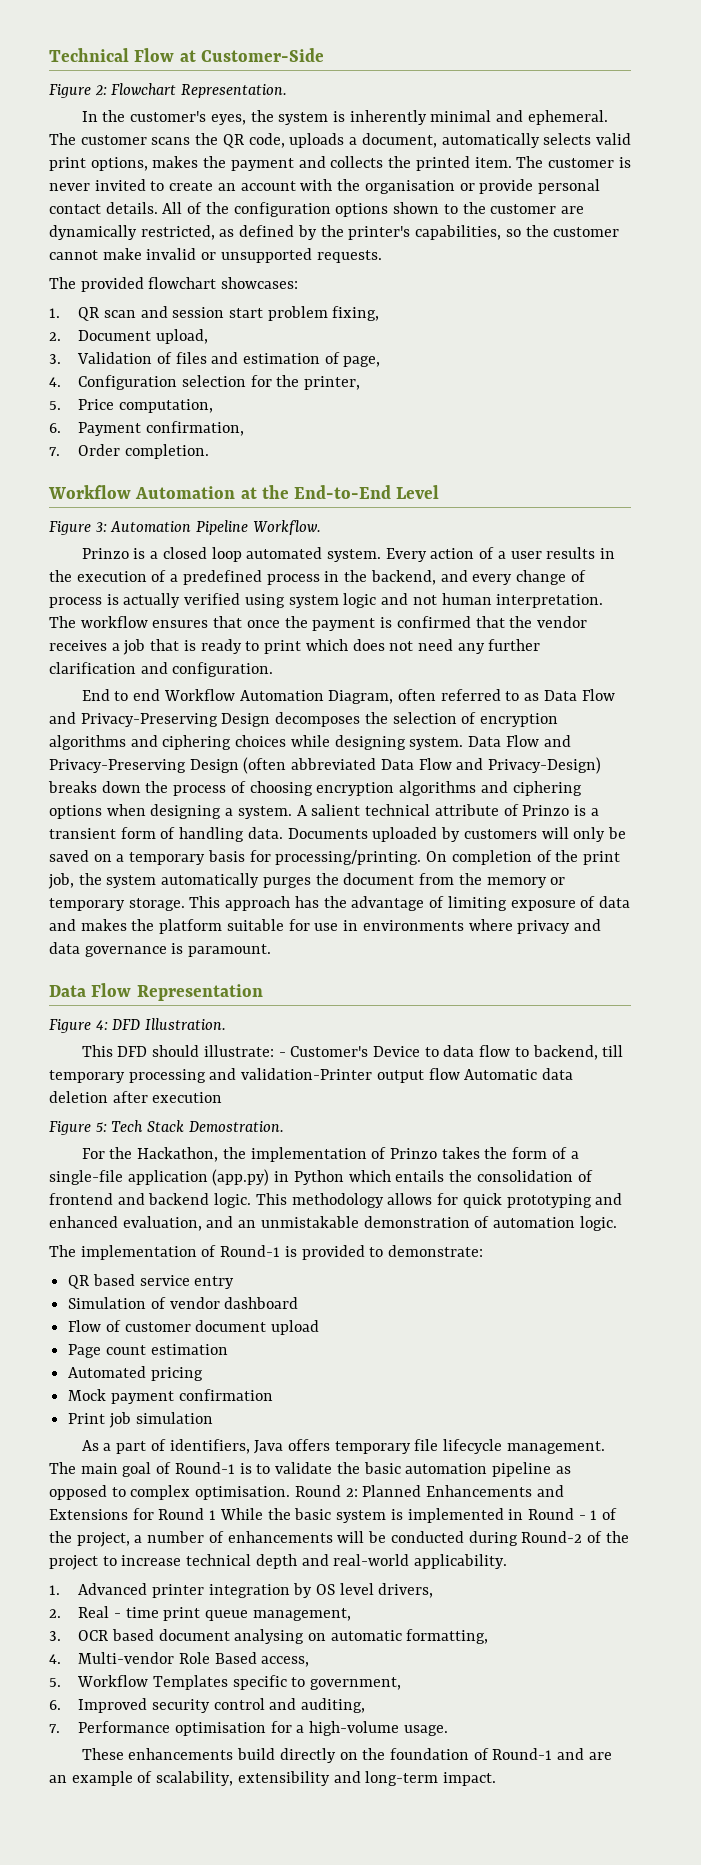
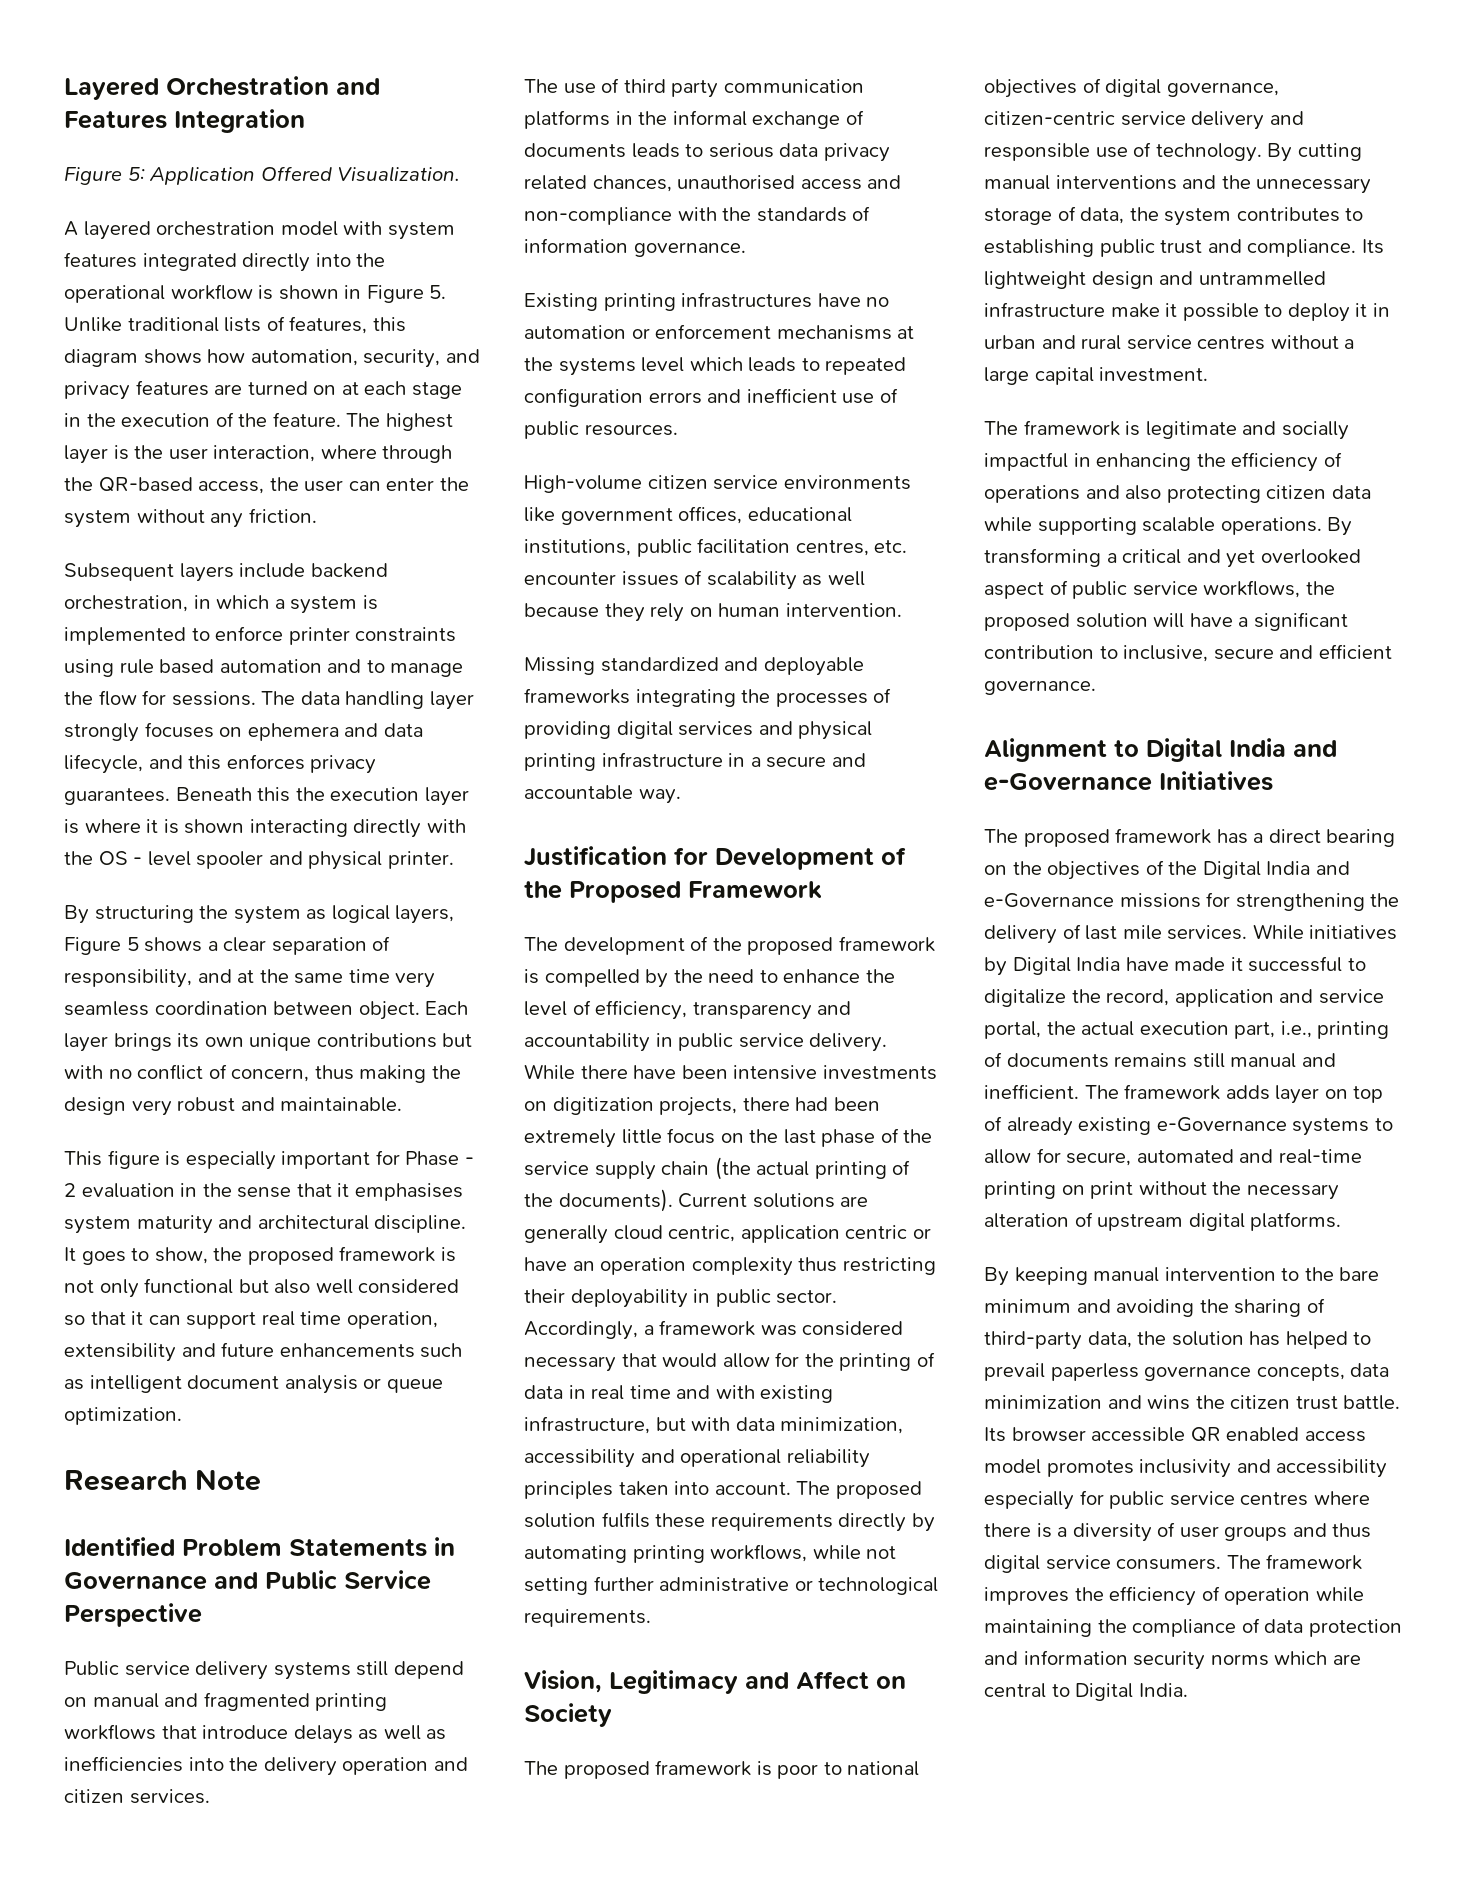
[49,48,324,62] [49,83,288,98] [81,110,608,125] [49,133,631,148] [49,156,631,171] [49,179,600,194] [49,202,584,217] [49,225,620,240] [49,248,382,263] [49,277,299,292] [49,306,380,321] [49,329,208,344] [49,352,381,367] [49,375,360,390] [49,399,213,413] [49,421,244,436] [49,444,209,459] [48,485,440,499] [49,520,321,535] [81,547,616,562] [49,570,586,585] [49,593,604,608] [49,616,587,631] [49,639,541,655] [49,662,274,677] [81,689,615,704] [49,712,559,727] [49,735,571,750] [49,757,602,774] [48,781,582,796] [49,804,599,819] [49,827,626,842] [49,850,620,865] [48,873,566,889] [49,896,630,911] [49,919,601,934] [49,942,272,957] [49,983,263,1001] [49,1018,227,1033] [81,1045,624,1060] [49,1068,574,1083] [49,1091,223,1103] [49,1120,284,1135] [81,1147,579,1162] [49,1169,593,1186] [49,1193,623,1208] [49,1216,617,1231] [49,1245,484,1260] [68,1274,235,1289] [68,1297,299,1309] [68,1320,320,1335] [68,1344,228,1358] [68,1366,203,1381] [68,1389,273,1404] [68,1412,213,1428] [81,1439,605,1454] [49,1462,571,1477] [49,1485,564,1500] [49,1508,618,1523] [49,1531,629,1547] [49,1554,508,1570] [49,1583,434,1598] [49,1606,351,1621] [49,1629,489,1644] [49,1652,310,1667] [49,1675,401,1690] [49,1698,365,1713] [49,1721,448,1736] [81,1748,612,1763] [49,1771,497,1786] Technical Flow at Customer-Side // Figure 2: Flowchart Representation. // In the customer's eyes, the system is inherently minimal and ephemeral. The customer scans the QR code, uploads a document, automatically selects valid print options, makes the payment and collects the printed item. The customer is never invited to create an account with the organisation or provide personal contact details. All of the configuration options shown to the customer are dynamically restricted, as defined by the printer's capabilities, so the customer cannot make invalid or unsupported requests. // The provided flowchart showcases: // 1. QR scan and session start problem fixing, // 2. Document upload, // 3. Validation of files and estimation of page, // 4. Configuration selection for the printer, // 5. Price computation, // 6. Payment confirmation, // 7. Order completion. // Workflow Automation at the End-to-End Level // Figure 3: Automation Pipeline Workflow. // Prinzo is a closed loop automated system. Every action of a user results in the execution of a predefined process in the backend, and every change of process is actually verified using system logic and not human interpretation. The workflow ensures that once the payment is confirmed that the vendor receives a job that is ready to print which does not need any further clarification and configuration. // End to end Workflow Automation Diagram, often referred to as Data Flow and Privacy-Preserving Design decomposes the selection of encryption algorithms and ciphering choices while designing system. Data Flow and Privacy-Preserving Design (often abbreviated Data Flow and Privacy-Design) breaks down the process of choosing encryption algorithms and ciphering options when designing a system. A salient technical attribute of Prinzo is a transient form of handling data. Documents uploaded by customers will only be saved on a temporary basis for processing/printing. On completion of the print job, the system automatically purges the document from the memory or temporary storage. This approach has the advantage of limiting exposure of data and makes the platform suitable for use in environments where privacy and data governance is paramount. // Data Flow Representation // Figure 4: DFD Illustration. // This DFD should illustrate: - Customer's Device to data flow to backend, till temporary processing and validation-Printer output flow Automatic data deletion after execution // Figure 5: Tech Stack Demostration. // For the Hackathon, the implementation of Prinzo takes the form of a single-file application (app.py) in Python which entails the consolidation of frontend and backend logic. This methodology allows for quick prototyping and enhanced evaluation, and an unmistakable demonstration of automation logic. // The implementation of Round-1 is provided to demonstrate: // QR based service entry // Simulation of vendor dashboard // Flow of customer document upload // Page count estimation // Automated pricing // Mock payment confirmation // Print job simulation // As a part of identifiers, Java offers temporary file lifecycle management. The main goal of Round-1 is to validate the basic automation pipeline as opposed to complex optimisation. Round 2: Planned Enhancements and Extensions for Round 1 While the basic system is implemented in Round - 1 of the project, a number of enhancements will be conducted during Round-2 of the project to increase technical depth and real-world applicability. // 1. Advanced printer integration by OS level drivers, // 2. Real - time print queue management, // 3. OCR based document analysing on automatic formatting, // 4. Multi-vendor Role Based access, // 5. Workflow Templates specific to government, // 6. Improved security control and auditing, // 7. Performance optimisation for a high-volume usage. // These enhancements build directly on the foundation of Round-1 and are an example of scalability, extensibility and long-term impact. -> [64,76,380,100] [64,109,305,133] [64,166,461,185] [64,221,455,240] [64,252,386,272] [64,284,447,303] [64,316,406,334] [64,349,480,368] [64,380,462,400] [64,412,453,431] [64,445,453,464] [64,477,469,494] [64,508,317,528] [64,563,388,582] [64,595,378,614] [64,626,457,645] [64,659,464,677] [64,690,474,710] [64,722,423,742] [64,754,377,774] [64,787,469,806] [64,819,466,838] [64,851,454,870] [64,905,455,924] [64,936,391,955] [64,969,436,988] [64,1001,469,1020] [64,1033,473,1052] [64,1064,461,1083] [64,1097,403,1116] [64,1150,474,1170] [64,1183,463,1201] [64,1215,467,1234] [64,1246,456,1265] [64,1278,460,1298] [64,1311,438,1329] [64,1342,463,1362] [64,1375,443,1394] [64,1407,182,1425] [64,1469,261,1491] [64,1537,455,1557] [64,1570,431,1590] [64,1603,202,1627] [64,1661,464,1680] [64,1692,388,1711] [64,1724,447,1744] [64,1756,468,1776] [64,1789,210,1804] [524,78,864,98] [524,110,864,129] [524,143,890,162] [524,175,902,192] [524,206,871,225] [524,238,746,257] [524,292,890,311] [524,324,915,340] [524,357,907,376] [524,388,898,407] [524,421,678,439] [524,475,911,493] [524,506,852,525] [524,538,908,557] [524,570,865,590] [524,603,902,622] [524,657,864,676] [524,688,892,707] [524,721,873,740] [524,752,866,771] [524,785,681,804] [524,846,906,870] [524,881,822,903] [524,936,935,955] [524,969,895,988] [524,1000,852,1020] [524,1033,888,1052] [524,1064,937,1080] [524,1097,880,1116] [524,1128,933,1148] [524,1157,911,1180] [524,1189,869,1212] [524,1225,931,1244] [524,1257,936,1276] [524,1289,838,1308] [524,1320,904,1340] [524,1352,935,1372] [524,1385,834,1403] [524,1416,904,1434] [524,1449,870,1468] [524,1481,922,1499] [524,1512,935,1532] [524,1544,897,1563] [524,1576,939,1595] [524,1609,651,1627] [524,1670,906,1694] [524,1703,612,1727] [524,1760,920,1779] [984,78,1279,98] [984,111,1304,130] [984,142,1362,162] [984,175,1372,194] [984,206,1364,226] [984,239,1384,257] [984,271,1326,289] [984,302,1390,322] [984,335,1355,350] [984,367,1209,385] [984,420,1349,440] [984,452,1342,472] [984,485,1371,503] [984,517,1353,536] [984,548,1361,568] [984,580,1335,599] [984,612,1348,631] [984,644,1392,662] [984,680,1096,695] [984,738,1337,762] [984,771,1273,791] [984,828,1396,847] [984,860,1350,880] [984,892,1400,911] [984,924,1398,944] [984,956,1366,976] [984,989,1384,1007] [984,1021,1390,1039] [984,1052,1336,1068] [984,1084,1384,1104] [984,1116,1393,1136] [984,1148,1362,1166] [984,1181,1339,1200] [984,1212,1342,1231] [984,1267,1380,1286] [984,1298,1325,1317] [984,1331,1372,1350] [984,1363,1390,1381] [984,1395,1401,1410] [984,1427,1366,1442] [984,1459,1388,1478] [984,1490,1370,1510] [984,1522,1372,1542] [984,1554,1363,1573] [984,1586,1364,1606] [984,1618,1402,1637] [984,1650,1361,1670] [984,1683,1188,1701] Layered Orchestration and Features Integration // Figure 5: Application Offered Visualization. // A layered orchestration model with system features integrated directly into the operational workflow is shown in Figure 5. Unlike traditional lists of features, this diagram shows how automation, security, and privacy features are turned on at each stage in the execution of the feature. The highest layer is the user interaction, where through the QR-based access, the user can enter the system without any friction. // Subsequent layers include backend orchestration, in which a system is implemented to enforce printer constraints using rule based automation and to manage the flow for sessions. The data handling layer strongly focuses on ephemera and data lifecycle, and this enforces privacy guarantees. Beneath this the execution layer is where it is shown interacting directly with the OS - level spooler and physical printer. // By structuring the system as logical layers, Figure 5 shows a clear separation of responsibility, and at the same time very seamless coordination between object. Each layer brings its own unique contributions but with no conflict of concern, thus making the design very robust and maintainable. // This figure is especially important for Phase - 2 evaluation in the sense that it emphasises system maturity and architectural discipline. It goes to show, the proposed framework is not only functional but also well considered so that it can support real time operation, extensibility and future enhancements such as intelligent document analysis or queue optimization. // Research Note // Identified Problem Statements in Governance and Public Service Perspective // Public service delivery systems still depend on manual and fragmented printing workflows that introduce delays as well as inefficiencies into the delivery operation and citizen services. // The use of third party communication platforms in the informal exchange of documents leads to serious data privacy related chances, unauthorised access and non-compliance with the standards of information governance. // Existing printing infrastructures have no automation or enforcement mechanisms at the systems level which leads to repeated configuration errors and inefficient use of public resources. // High-volume citizen service environments like government offices, educational institutions, public facilitation centres, etc. encounter issues of scalability as well because they rely on human intervention. // Missing standardized and deployable frameworks integrating the processes of providing digital services and physical printing infrastructure in a secure and accountable way. // Justification for Development of the Proposed Framework // The development of the proposed framework is compelled by the need to enhance the level of efficiency, transparency and accountability in public service delivery. While there have been intensive investments on digitization projects, there had been extremely little focus on the last phase of the service supply chain (the actual printing of the documents). Current solutions are generally cloud centric, application centric or have an operation complexity thus restricting their deployability in public sector. Accordingly, a framework was considered necessary that would allow for the printing of data in real time and with existing infrastructure, but with data minimization, accessibility and operational reliability principles taken into account. The proposed solution fulfils these requirements directly by automating printing workflows, while not setting further administrative or technological requirements. // Vision, Legitimacy and Affect on Society // The proposed framework is poor to national objectives of digital governance, citizen-centric service delivery and responsible use of technology. By cutting manual interventions and the unnecessary storage of data, the system contributes to establishing public trust and compliance. Its lightweight design and untrammelled infrastructure make it possible to deploy it in urban and rural service centres without a large capital investment. // The framework is legitimate and socially impactful in enhancing the efficiency of operations and also protecting citizen data while supporting scalable operations. By transforming a critical and yet overlooked aspect of public service workflows, the proposed solution will have a significant contribution to inclusive, secure and efficient governance. // Alignment to Digital India and e-Governance Initiatives // The proposed framework has a direct bearing on the objectives of the Digital India and e-Governance missions for strengthening the delivery of last mile services. While initiatives by Digital India have made it successful to digitalize the record, application and service portal, the actual execution part, i.e., printing of documents remains still manual and inefficient. The framework adds layer on top of already existing e-Governance systems to allow for secure, automated and real-time printing on print without the necessary alteration of upstream digital platforms. // By keeping manual intervention to the bare minimum and avoiding the sharing of third-party data, the solution has helped to prevail paperless governance concepts, data minimization and wins the citizen trust battle. Its browser accessible QR enabled access model promotes inclusivity and accessibility especially for public service centres where there is a diversity of user groups and thus digital service consumers. The framework improves the efficiency of operation while maintaining the compliance of data protection and information security norms which are central to Digital India.

